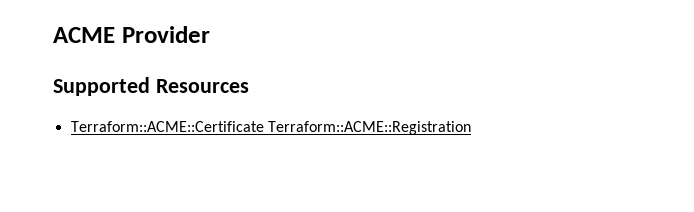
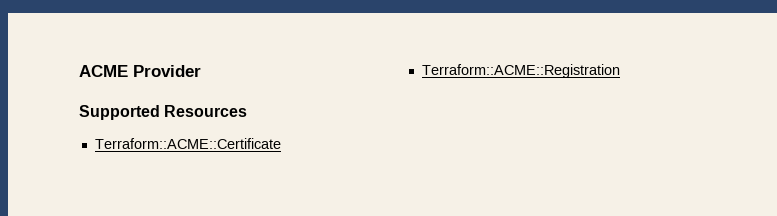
(264, 126) none -> (281, 143) //

